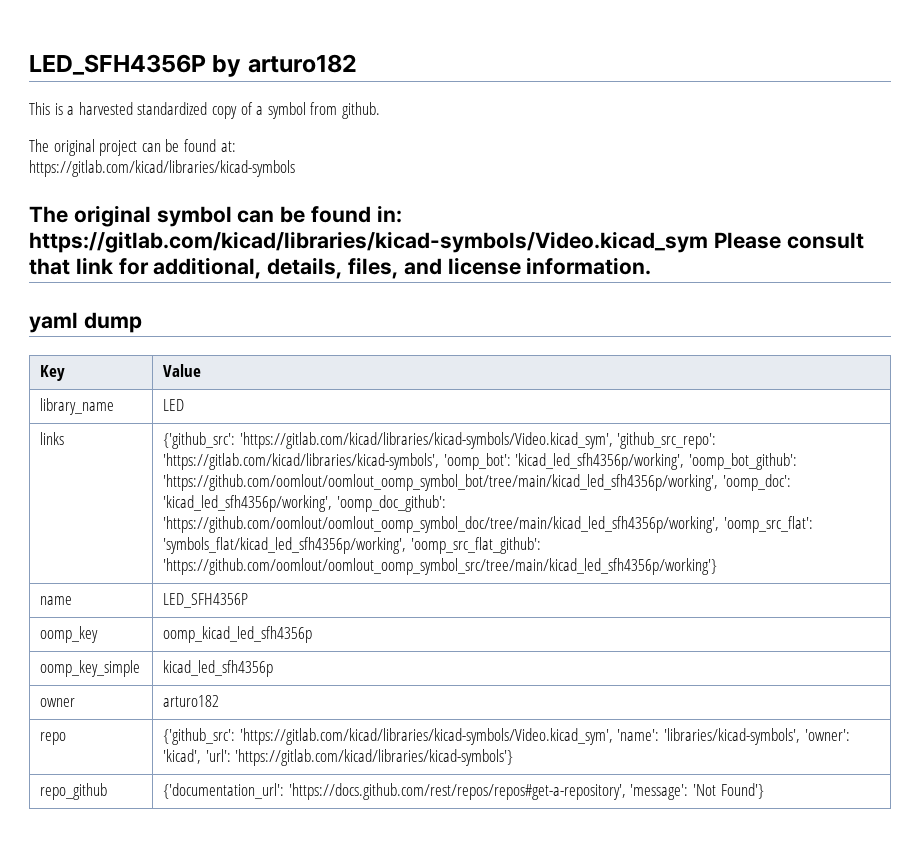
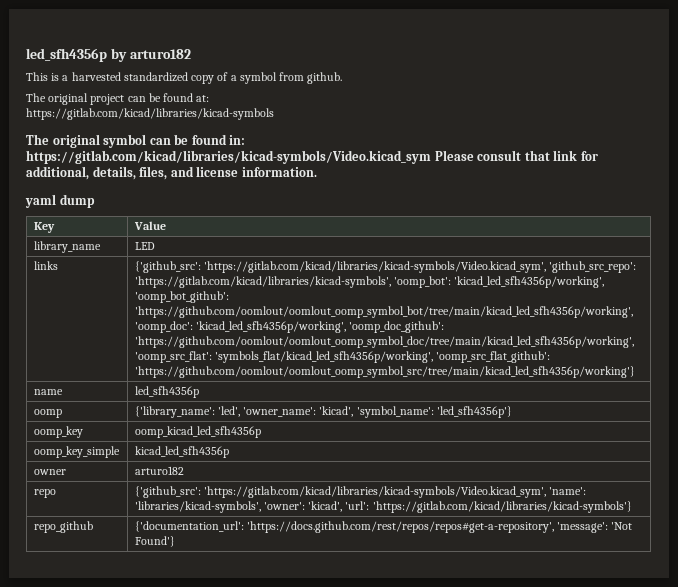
[29,54,206,75] LED_SFH4356P -> [26,48,107,62] led_sfh4356p
[163,593,249,608] LED_SFH4356P -> [134,386,199,398] [33,409,62,418] [134,406,512,418] led_sfh4356p // oomp | {'library_name': 'led', 'owner_name': 'kicad', 'symbol_name': 'led_sfh4356p'}

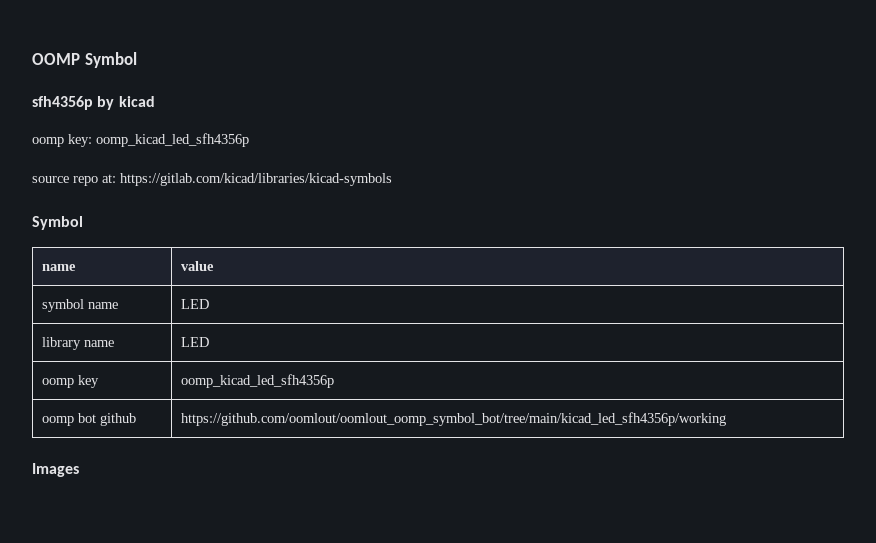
[26,48,191,62] [26,72,343,84] [26,93,194,105] led_sfh4356p by arturo182 // This is a harvested standardized copy of a symbol from github. // The original project can be found -> [32,52,137,68] [32,96,155,110] [32,133,249,147] [32,176,98,186] OOMP Symbol // sfh4356p by kicad // oomp key: oomp_kicad_led_sfh4356p // source repo
(210, 98) // -> (116, 178) none
[26,134,246,148] [26,150,598,164] [26,166,317,180] [25,194,95,208] [33,222,55,233] [133,221,166,230] [33,241,101,253] [134,242,155,250] [33,261,58,270] [134,261,637,273] [134,276,605,288] [134,291,229,303] [134,306,633,318] [134,321,445,333] [134,336,634,348] [134,351,551,363] [134,366,635,378] [33,389,63,395] [134,386,199,398] [33,409,62,418] [134,406,512,418] [33,426,83,438] [134,426,261,438] [33,446,120,458] [134,446,229,458] [33,469,66,475] [134,466,184,475] [33,489,56,498] [134,486,587,498] [134,501,632,513] [33,521,93,533] [134,521,633,533] [134,536,175,547] The original symbol can be found in: https://gitlab.com/kicad/libraries/kicad-symbols/Video.kicad_sym Please consult that link for additional, details, files, and license information. // yaml dump // Key | Value // library_name | LED // links | {'github_src': 'https://gitlab.com/kicad/libraries/kicad-symbols/Video.kicad_sym', 'github_src_repo': 'https://gitlab.com/kicad/libraries/kicad-symbols', 'oomp_bot': 'kicad_led_sfh4356p/working', 'oomp_bot_github': 'https://github.com/oomlout/oomlout_oomp_symbol_bot/tree/main/kicad_led_sfh4356p/working', 'oomp_doc': 'kicad_led_sfh4356p/working', 'oomp_doc_github': 'https://github.com/oomlout/oomlout_oomp_symbol_doc/tree/main/kicad_led_sfh4356p/working', 'oomp_src_flat': 'symbols_flat/kicad_led_sfh4356p/working', 'oomp_src_flat_github': 'https://github.com/oomlout/oomlout_oomp_symbol_src/tree/main/kicad_led_sfh4356p/working'} // name | led_sfh4356p // oomp | {'library_name': 'led', 'owner_name': 'kicad', 'symbol_name': 'led_sfh4356p'} // oomp_key | oomp_kicad_led_sfh4356p // oomp_key_simple | kicad_led_sfh4356p // owner | arturo182 // repo | {'github_src': 'https://gitlab.com/kicad/libraries/kicad-symbols/Video.kicad_sym', 'name': 'libraries/kicad-symbols', 'owner': 'kicad', 'url': 'https://gitlab.com/kicad/libraries/kicad-symbols'} // repo_github | {'documentation_url': 'https://docs.github.com/rest/repos/repos#get-a-repository', 'message': 'Not Found'} -> [32,216,83,230] [41,264,76,271] [180,261,214,271] [41,299,118,312] [180,299,209,309] [41,337,114,350] [180,337,209,347] [41,375,99,388] [180,374,334,388] [41,413,136,426] [180,412,726,426] [32,463,79,477] Symbol // name | value // symbol name | LED // library name | LED // oomp key | oomp_kicad_led_sfh4356p // oomp bot github | https://github.com/oomlout/oomlout_oomp_symbol_bot/tree/main/kicad_led_sfh4356p/working // Images

